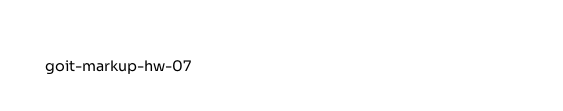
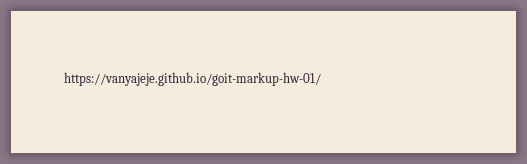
[45,60,191,75] goit-markup-hw-07 -> [64,72,321,86] https://vanyajeje.github.io/goit-markup-hw-01/

